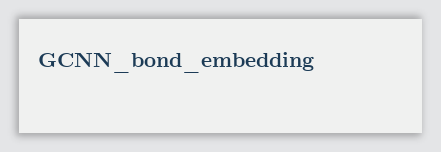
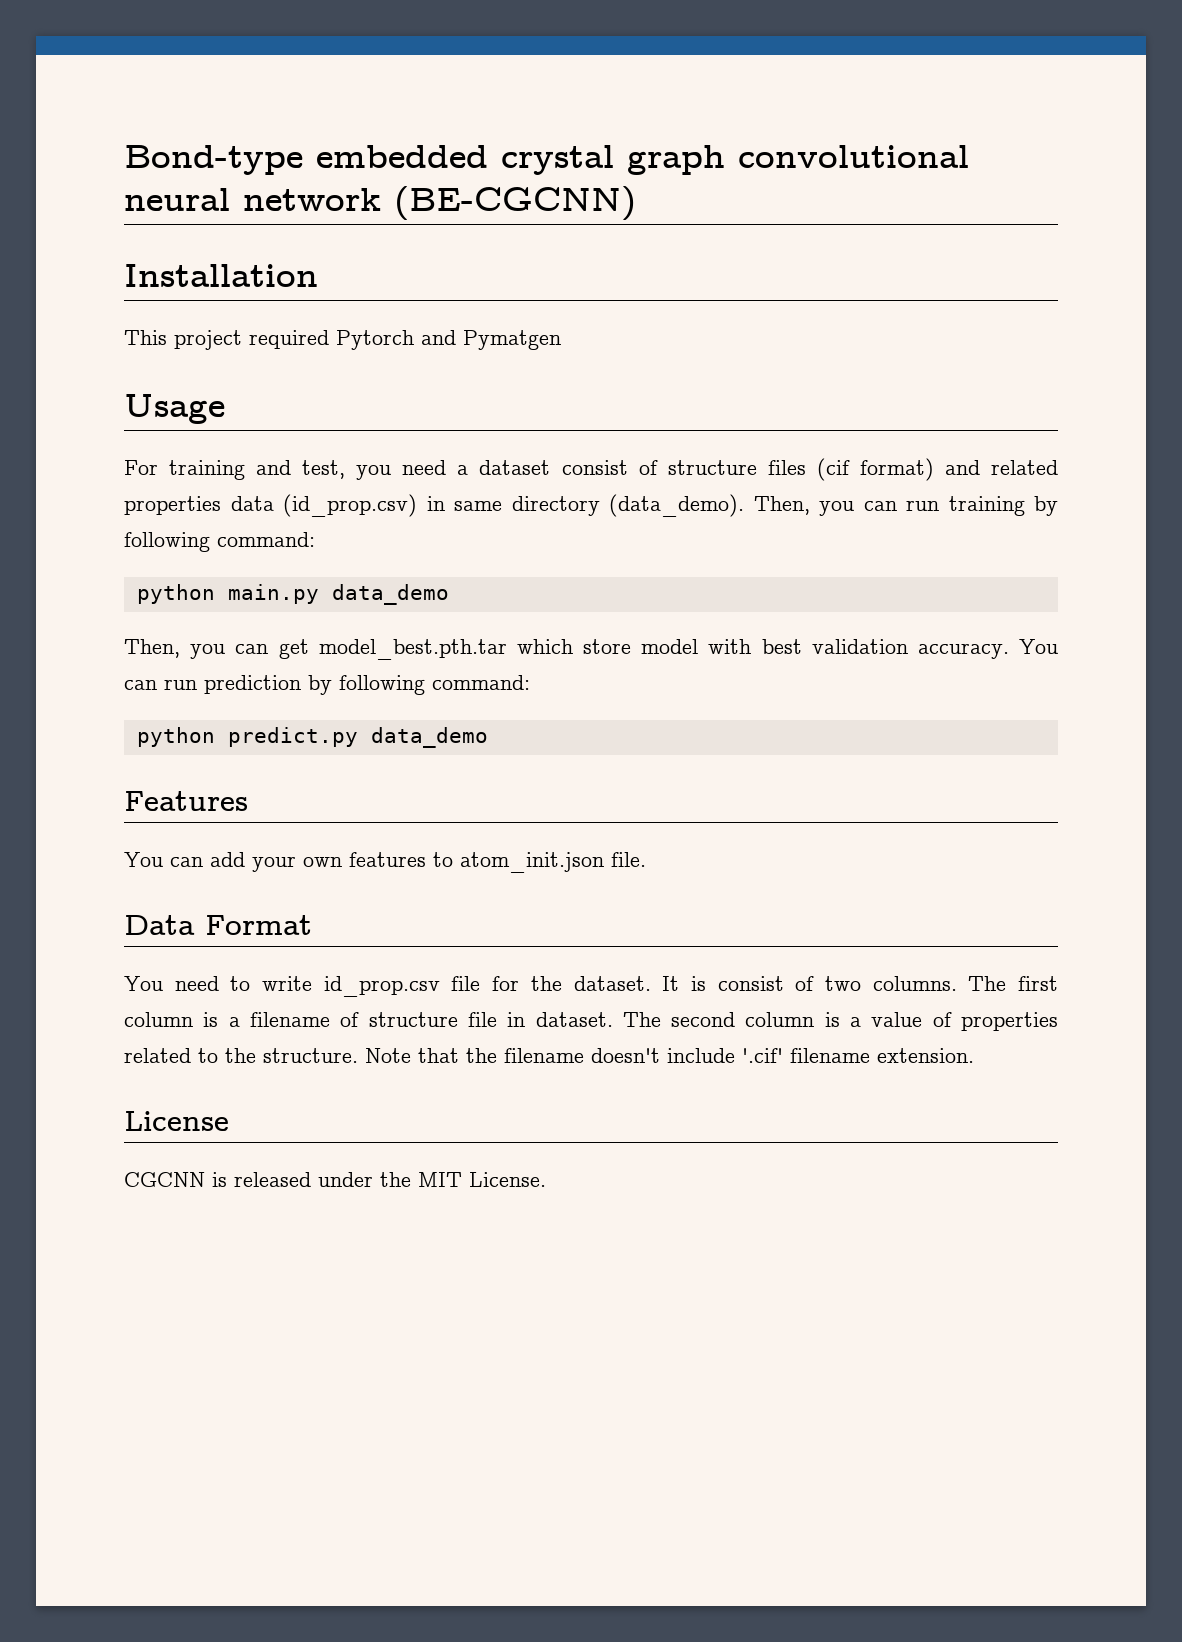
[38,52,314,73] GCNN_bond_embedding -> [124,145,969,175] [124,186,636,221] [124,264,318,287] [124,330,561,350] [124,394,225,424] [124,458,1059,481] [124,494,1058,517] [124,532,315,552] [136,584,449,605] [124,639,1058,660] [124,675,530,695] [136,727,488,748] [124,791,248,811] [124,852,646,873] [124,915,312,935] [124,976,1058,997] [124,1012,1058,1031] [124,1048,974,1063] [124,1111,229,1131] [124,1172,546,1187] Bond-type embedded crystal graph convolutional neural network (BE-CGCNN) // Installation // This project required Pytorch and Pymatgen // Usage // For training and test, you need a dataset consist of structure files (cif format) and related properties data (id_prop.csv) in same directory (data_demo). Then, you can run training by following command: // python main.py data_demo // Then, you can get model_best.pth.tar which store model with best validation accuracy. You can run prediction by following command: // python predict.py data_demo // Features // You can add your own features to atom_init.json file. // Data Format // You need to write id_prop.csv file for the dataset. It is consist of two columns. The first column is a filename of structure file in dataset. The second column is a value of properties related to the structure. Note that the filename doesn't include '.cif' filename extension. // License // CGCNN is released under the MIT License.

